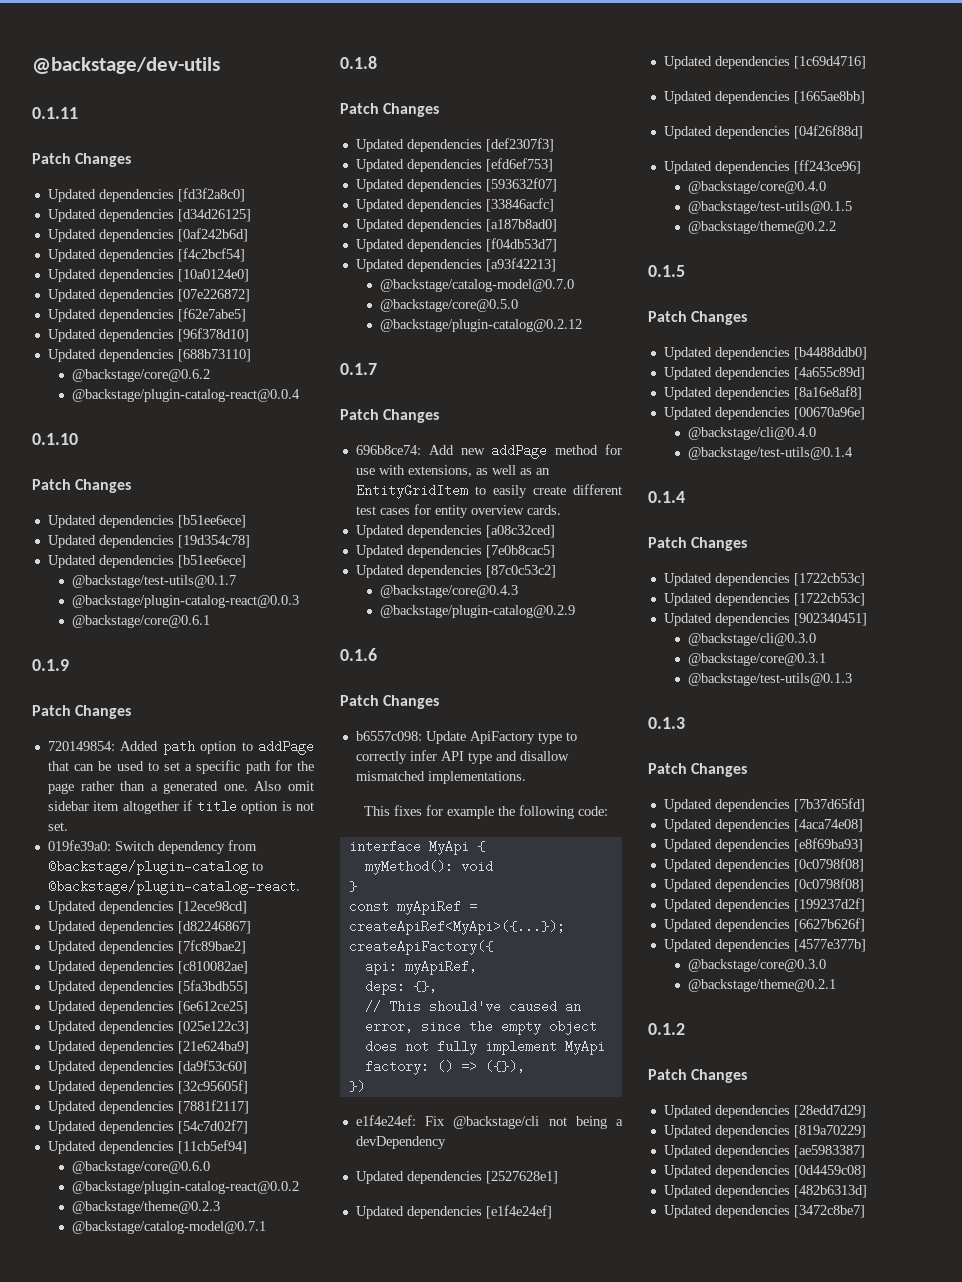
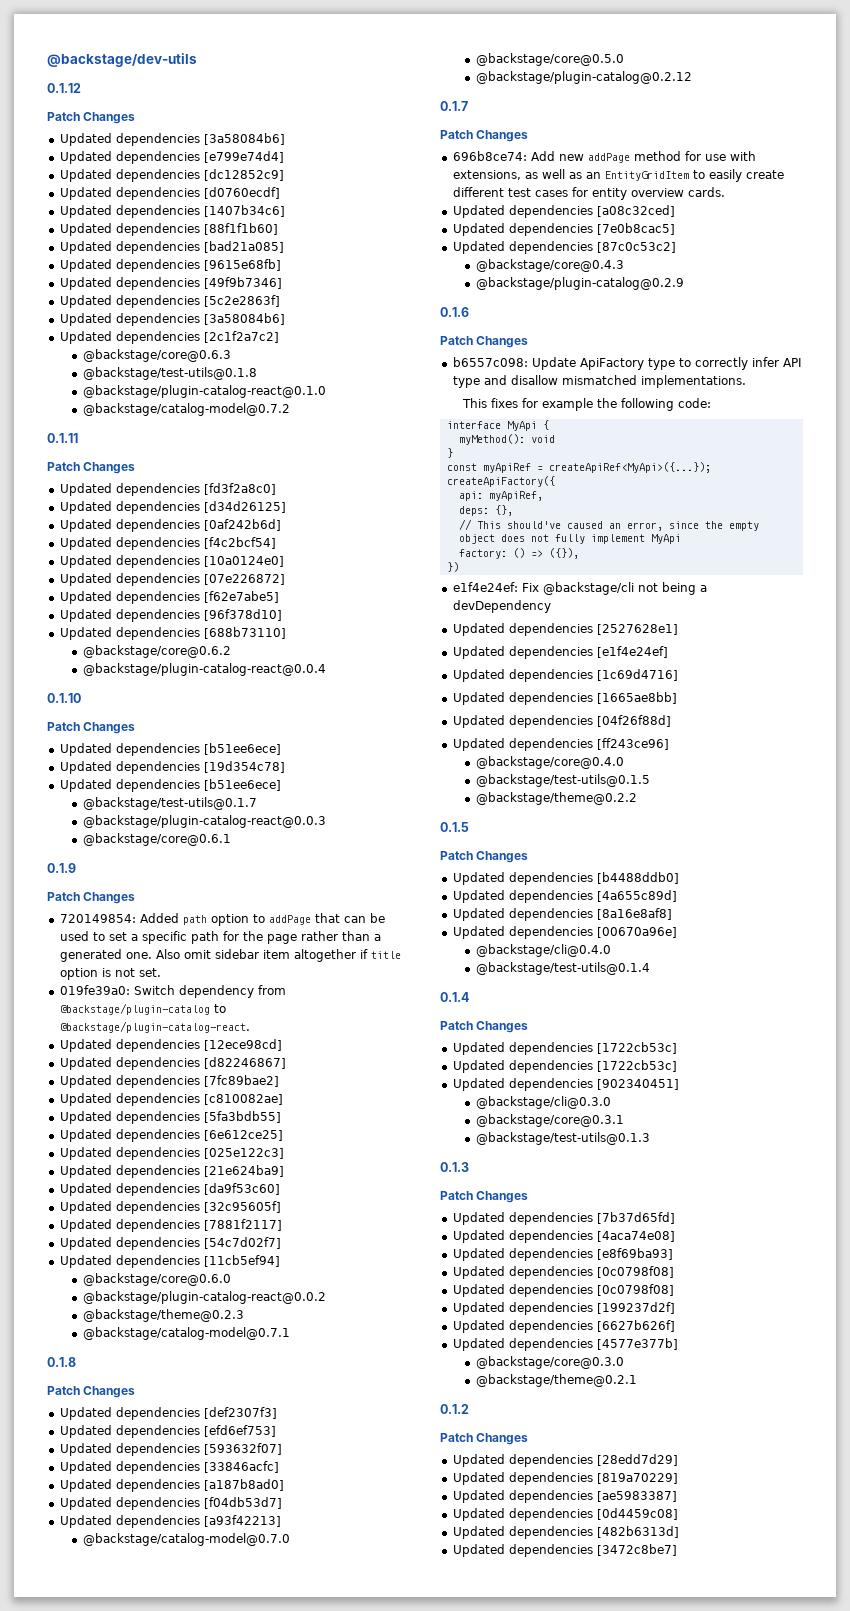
(220, 65) none -> [47,83,81,93] [47,112,136,124] [59,133,285,146] [59,151,284,164] [59,169,284,182] [59,187,280,200] [59,205,285,218] [59,223,278,236] [59,241,284,254] [59,259,281,272] [59,277,282,290] [59,295,280,308] [59,313,285,326] [59,331,279,344] [82,349,231,362] [82,367,257,380] [82,385,326,398] [82,403,290,416] // 0.1.12 // Patch Changes // Updated dependencies [3a58084b6] // Updated dependencies [e799e74d4] // Updated dependencies [dc12852c9] // Updated dependencies [d0760ecdf] // Updated dependencies [1407b34c6] // Updated dependencies [88f1f1b60] // Updated dependencies [bad21a085] // Updated dependencies [9615e68fb] // Updated dependencies [49f9b7346] // Updated dependencies [5c2e2863f] // Updated dependencies [3a58084b6] // Updated dependencies [2c1f2a7c2] // @backstage/core@0.6.3 // @backstage/test-utils@0.1.8 // @backstage/plugin-catalog-react@0.1.0 // @backstage/catalog-model@0.7.2

